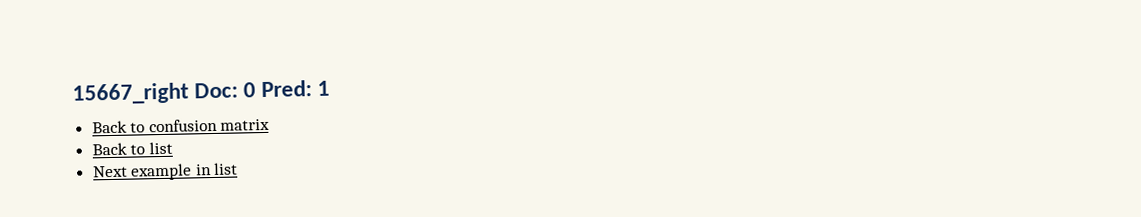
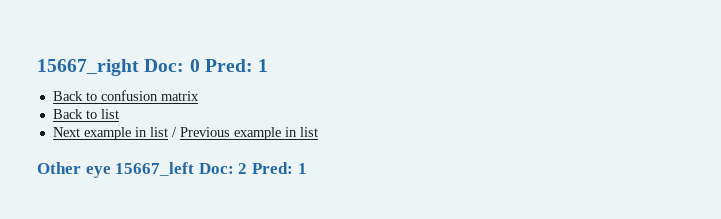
(239, 168) none -> [171,127,318,140] [37,162,307,178] / Previous example in list // Other eye 15667_left Doc: 2 Pred: 1

